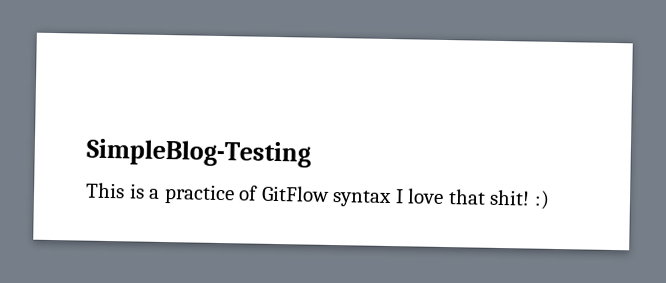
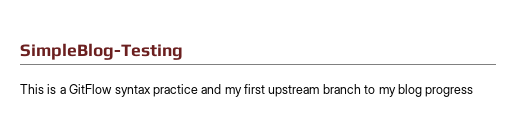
[163,184,550,210] practice of GitFlow syntax I love that shit! :) -> [69,84,474,97] GitFlow syntax practice and my first upstream branch to my blog progress

